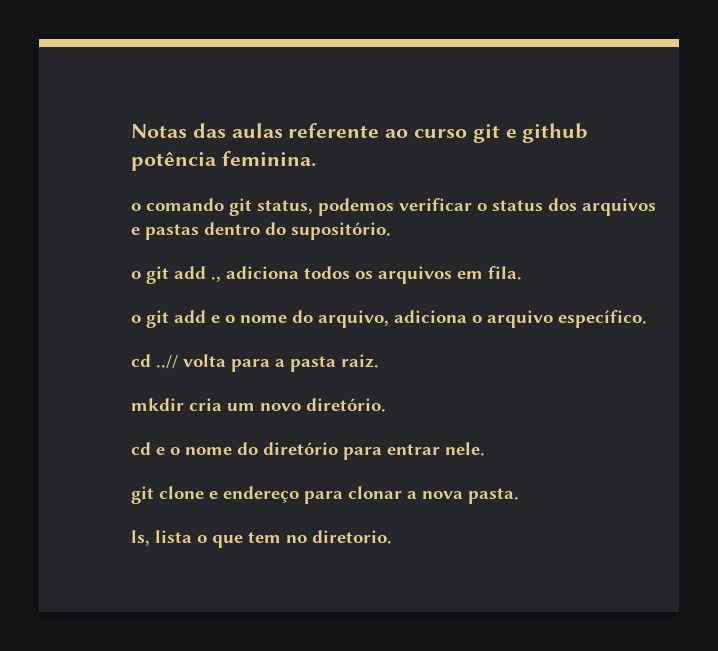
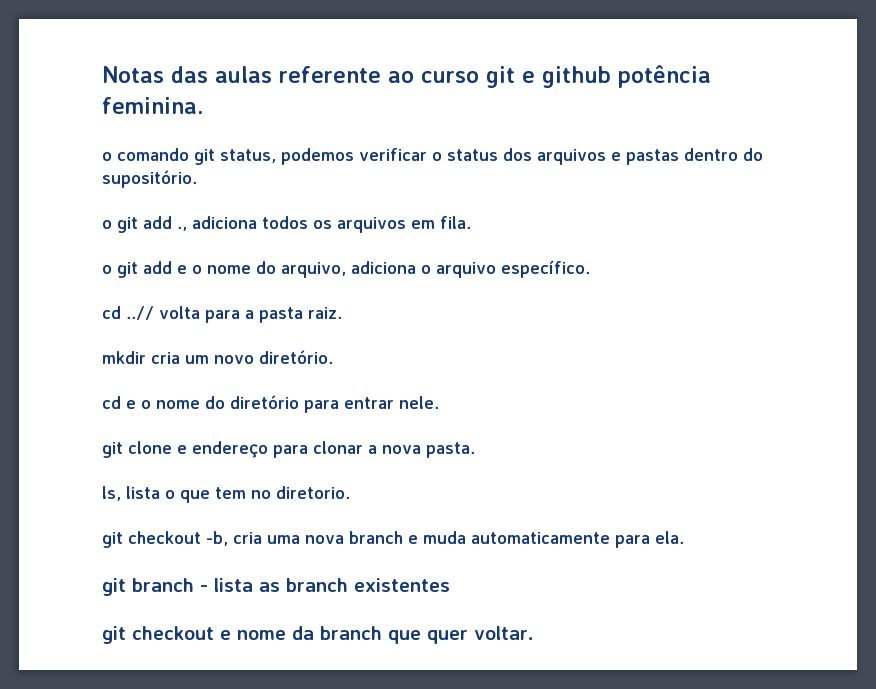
(392, 537) none -> [102,531,684,548] [102,578,450,596] [102,626,534,644] // git checkout -b, cria uma nova branch e muda automaticamente para ela. // git branch - lista as branch existentes // git checkout e nome da branch que quer voltar.

